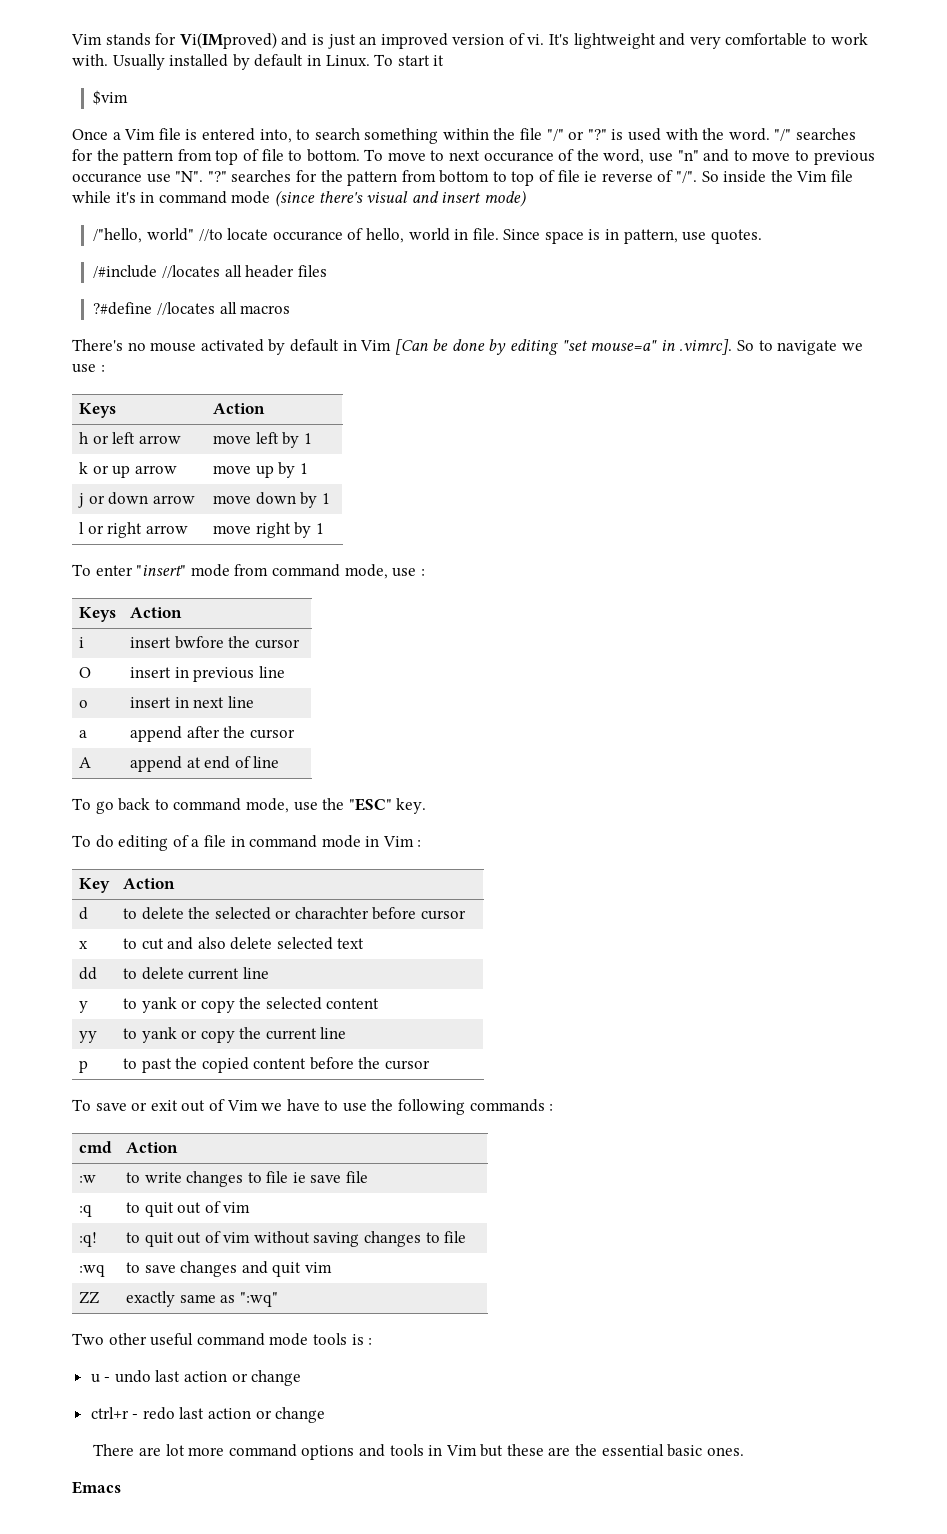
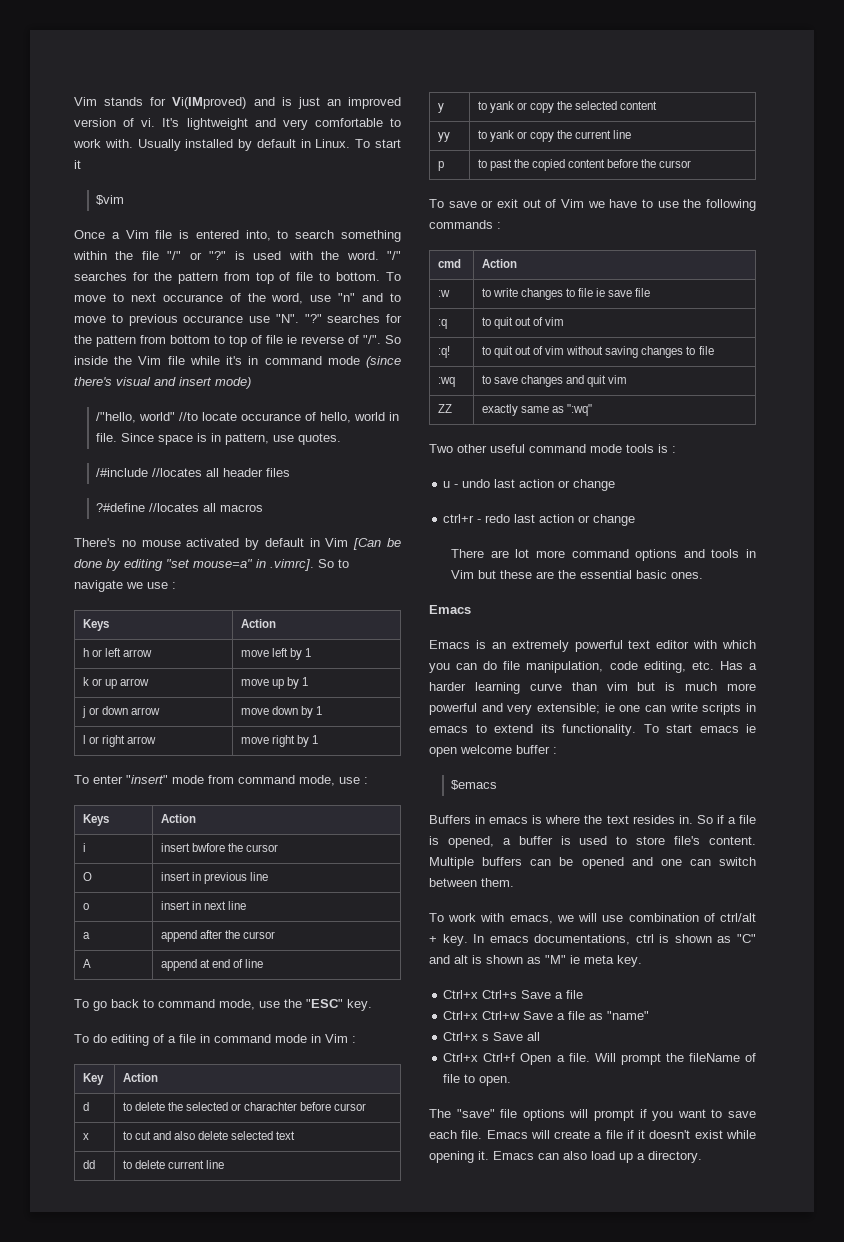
(121, 1487) none -> [429,640,756,652] [429,661,757,673] [429,682,756,694] [429,703,756,715] [429,724,756,736] [429,745,557,757] [450,780,497,790] [429,815,756,824] [429,836,756,848] [429,857,756,869] [429,878,514,887] [429,913,756,924] [429,934,756,946] [429,955,642,967] [443,990,584,999] [443,1011,650,1020] [443,1032,541,1041] [443,1053,756,1065] [443,1074,512,1086] [429,1109,756,1121] [429,1130,756,1139] [429,1151,702,1163] // Emacs is an extremely powerful text editor with which you can do file manipulation, code editing, etc. Has a harder learning curve than vim but is much more powerful and very extensible; ie one can write scripts in emacs to extend its functionality. To start emacs ie open welcome buffer : // $emacs // Buffers in emacs is where the text resides in. So if a file is opened, a buffer is used to store file's content. Multiple buffers can be opened and one can switch between them. // To work with emacs, we will use combination of ctrl/alt + key. In emacs documentations, ctrl is shown as "C" and alt is shown as "M" ie meta key. // Ctrl+x Ctrl+s Save a file // Ctrl+x Ctrl+w Save a file as "name" // Ctrl+x s Save all // Ctrl+x Ctrl+f Open a file. Will prompt the fileName of file to open. // The "save" file options will prompt if you want to save each file. Emacs will create a file if it doesn't exist while opening it. Emacs can also load up a directory.

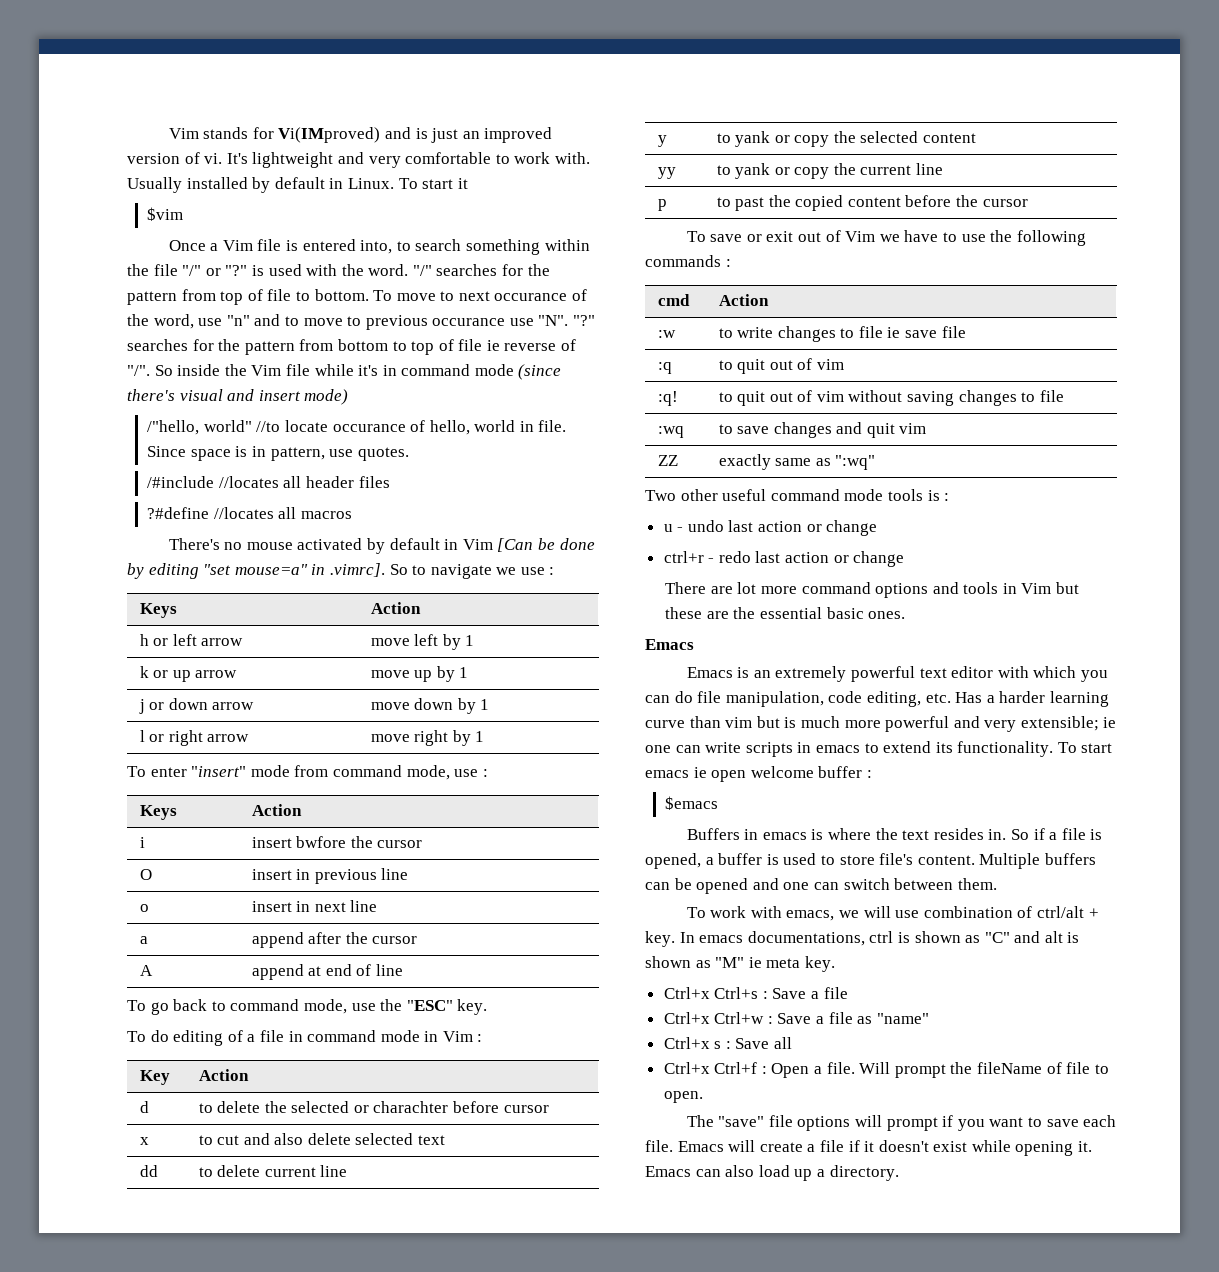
(518, 994) none -> [762,991,768,999] :
(521, 1015) none -> [767,1016,773,1024] :
(490, 1037) none -> [725,1041,731,1049] :
(516, 1057) none -> [761,1066,767,1074] :

